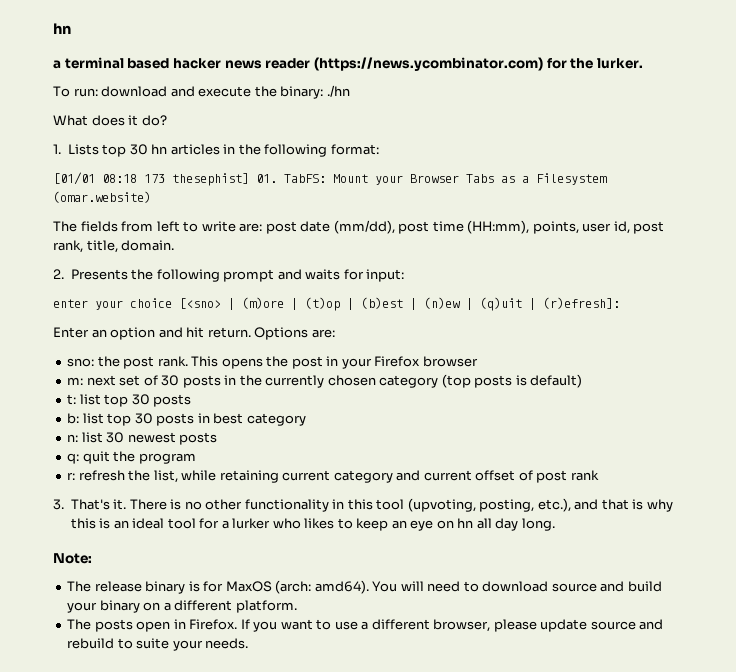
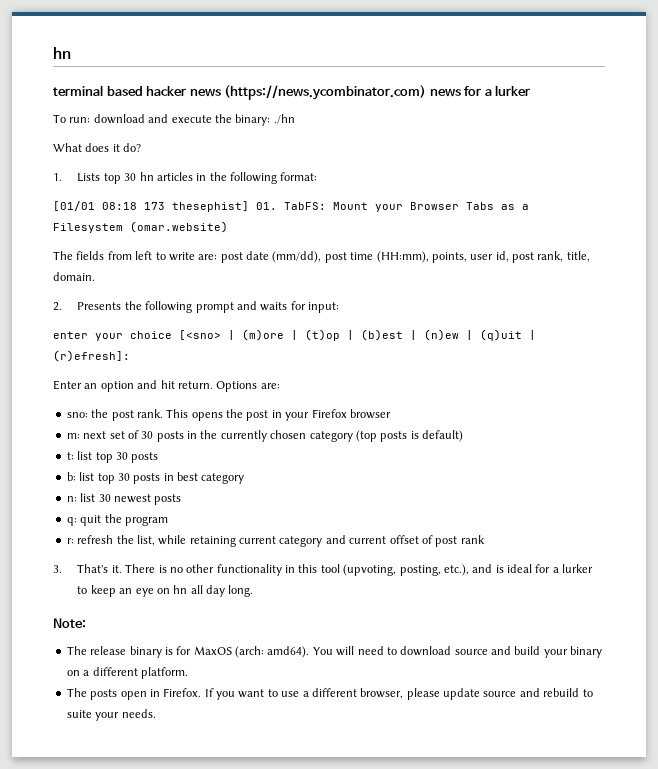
[53,60,61,69] a -> (71, 53) none
[265,57,643,71] reader (https://news.ycombinator.com) for the lurker. -> [224,85,531,100] (https://news.ycombinator.com) news for a lurker
[601,499,673,512] [70,518,335,529] that is why this is an ideal tool for a lurker who likes -> [495,564,594,573] is ideal for a lurker

